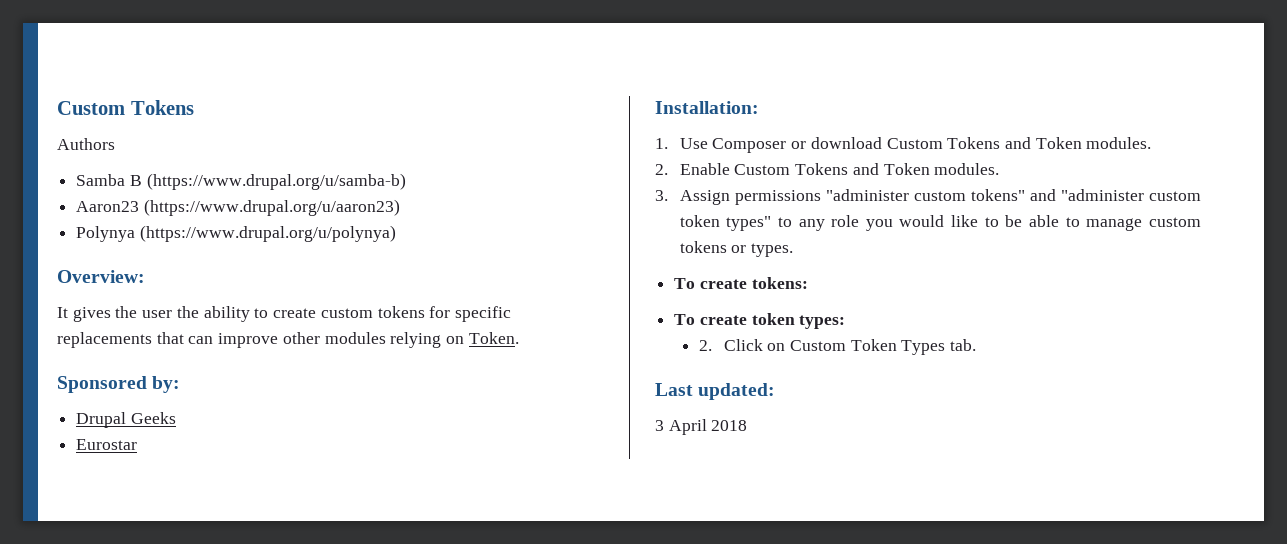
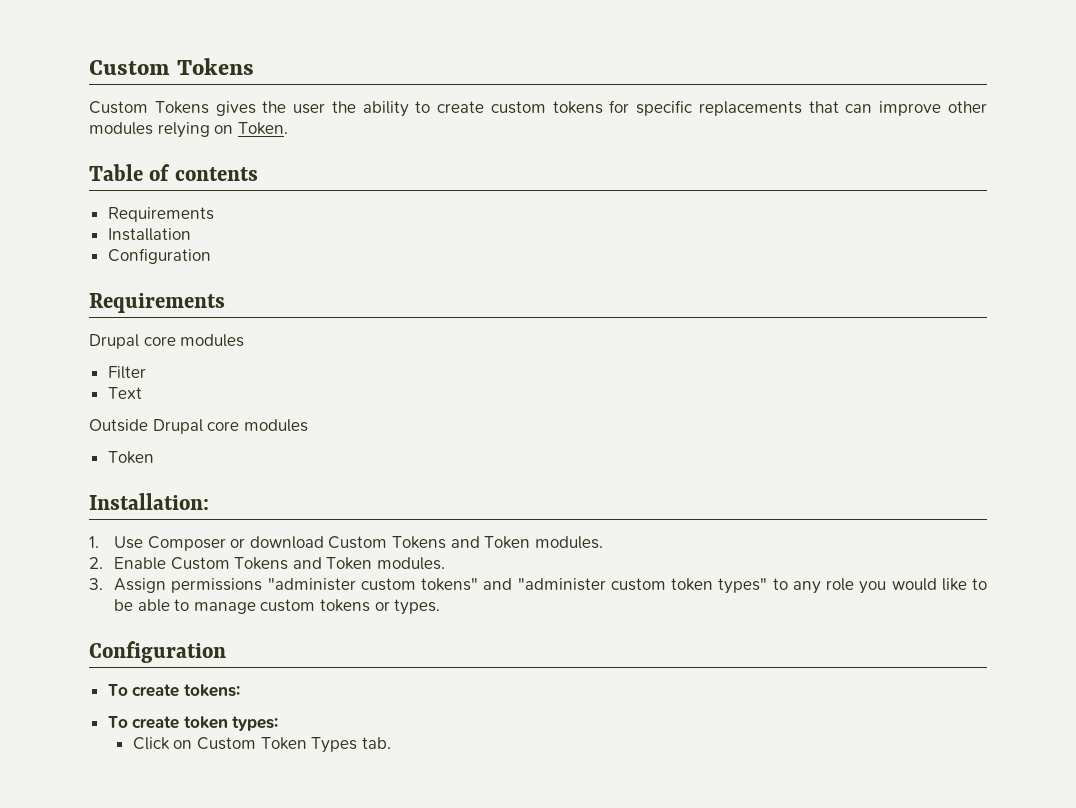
[57,138,115,150] [76,173,406,190] [76,199,400,216] [76,225,396,242] [57,270,145,283] [57,307,68,318] Authors // Samba B (https://www.drupal.org/u/samba-b) // Aaron23 (https://www.drupal.org/u/aaron23) // Polynya (https://www.drupal.org/u/polynya) // Overview: // It -> [89,101,209,114] Custom Tokens
[57,376,181,393] [76,412,176,428] [76,439,138,450] Sponsored by: // Drupal Geeks // Eurostar -> [89,164,258,181] [107,207,214,222] [107,228,191,241] [107,248,211,264] [89,293,225,313] [89,334,245,349] [107,366,146,379] [107,387,142,399] [89,419,308,434] [107,451,154,464] Table of contents // Requirements // Installation // Configuration // Requirements // Drupal core modules // Filter // Text // Outside Drupal core modules // Token
(794, 250) none -> [89,641,226,663] // Configuration
[698,340,712,351] 2. -> (279, 723) none
[655,383,776,400] [655,419,748,435] // Last updated: // 3 April 2018 -> (391, 743) none

